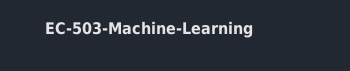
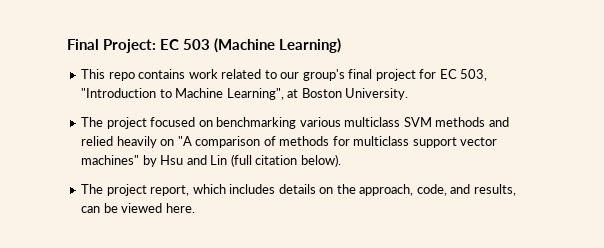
[45,21,253,38] EC-503-Machine-Learning -> [67,38,342,53] [81,69,488,81] [81,88,409,100] [81,117,509,129] [81,136,498,148] [81,154,341,167] [81,184,516,196] [81,203,195,213] Final Project: EC 503 (Machine Learning) // This repo contains work related to our group's final project for EC 503, "Introduction to Machine Learning", at Boston University. // The project focused on benchmarking various multiclass SVM methods and relied heavily on "A comparison of methods for multiclass support vector machines" by Hsu and Lin (full citation below). // The project report, which includes details on the approach, code, and results, can be viewed here.

